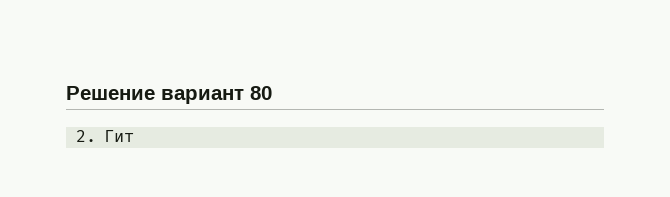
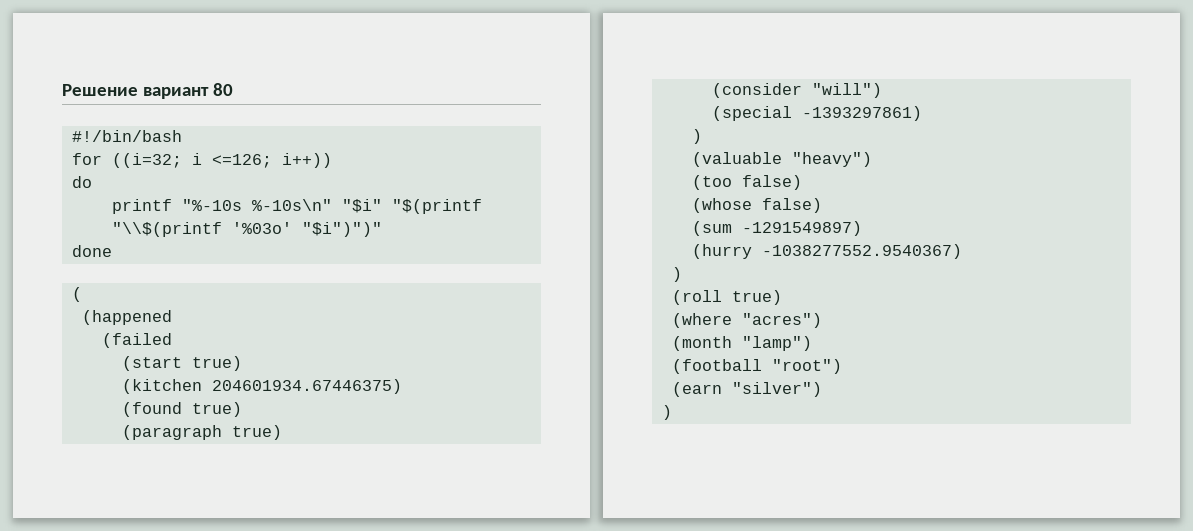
[75,130,135,142] 2. Гит -> [72,130,183,142] [72,153,333,168] [72,176,93,188] [112,199,483,214] [112,222,383,237] [72,245,113,257] [72,287,83,302] [82,310,173,325] [102,333,173,348] [122,356,243,371] [122,379,403,394] [122,402,243,417] [122,425,283,440] [712,83,883,98] [712,106,923,121] [692,129,703,144] [692,152,873,167] [692,175,803,190] [692,198,823,213] [692,221,863,236] [692,244,963,259] [672,267,683,282] [672,290,783,305] [672,313,823,328] [672,336,813,351] [672,359,843,374] [672,382,823,397] [662,405,673,420] #!/bin/bash // for ((i=32; i <=126; i++)) // do // printf "%-10s %-10s\n" "$i" "$(printf "\\$(printf '%03o' "$i")")" // done // ( // (happened // (failed // (start true) // (kitchen 204601934.67446375) // (found true) // (paragraph true) // (consider "will") // (special -1393297861) // ) // (valuable "heavy") // (too false) // (whose false) // (sum -1291549897) // (hurry -1038277552.9540367) // ) // (roll true) // (where "acres") // (month "lamp") // (football "root") // (earn "silver") // )

